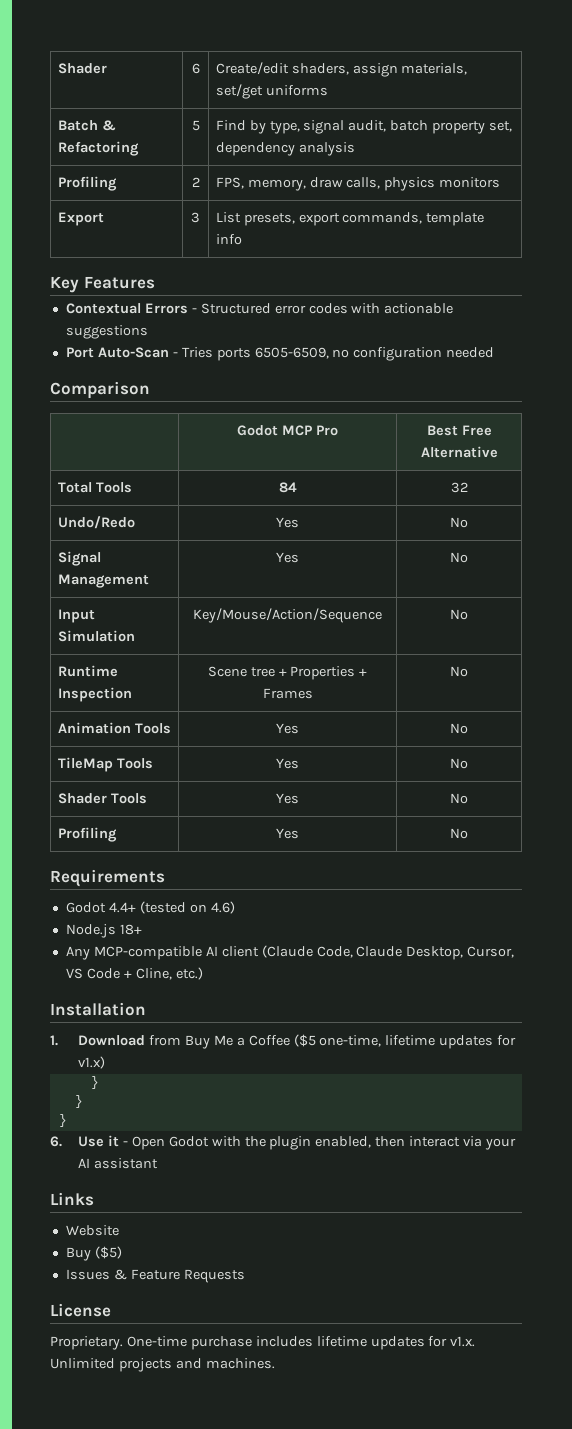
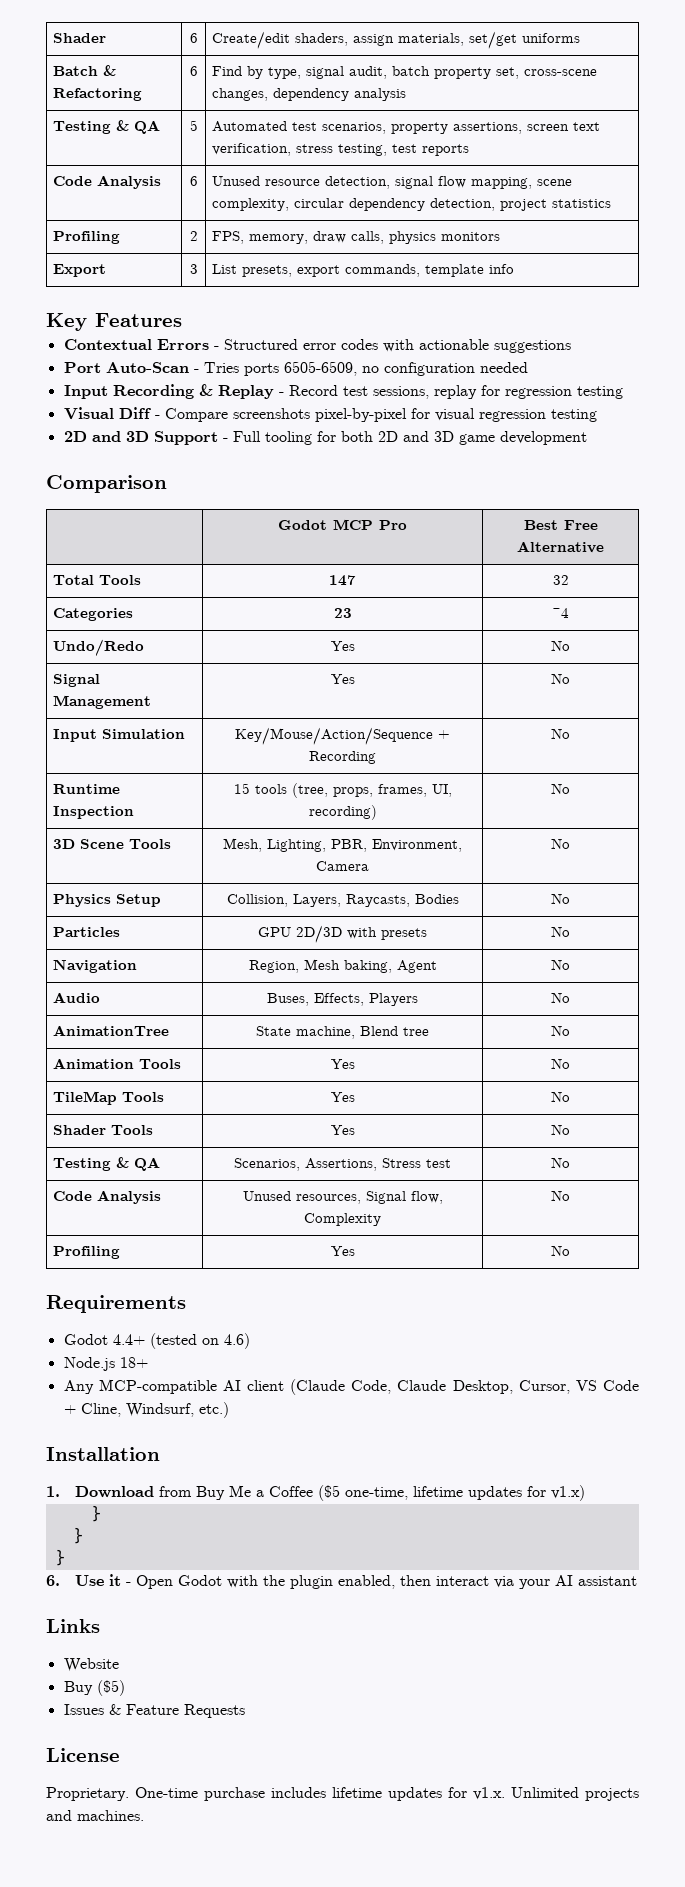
[191,120,200,131] 5 -> [189,66,198,76] 6
(513, 126) none -> [524,69,598,76] [212,88,269,101] cross-scene changes,
(355, 149) none -> [53,120,161,134] [189,120,198,131] [212,121,601,134] [212,143,470,156] [53,175,162,189] [189,176,198,186] [212,176,573,189] [212,198,612,211] // Testing & QA | 5 | Automated test scenarios, property assertions, screen text verification, stress testing, test reports // Code Analysis | 6 | Unused resource detection, signal flow mapping, scene complexity, circular dependency detection, project statistics
(495, 352) none -> [63,384,623,399] [63,407,597,422] [63,431,587,445] // Input Recording & Replay - Record test sessions, replay for regression testing // Visual Diff - Compare screenshots pixel-by-pixel for visual regression testing // 2D and 3D Support - Full tooling for both 2D and 3D game development
[278,482,297,493] 84 -> [329,575,356,586] 147
(468, 487) none -> [53,608,134,621] [333,608,352,618] [552,608,569,618] // Categories | 23 | ~4
(382, 615) none -> [438,730,450,739] [309,751,376,764] + Recording
[207,666,368,680] [262,688,313,699] Scene tree + Properties + Frames -> [233,783,452,798] [308,805,377,820] [551,783,570,794] [53,839,172,849] [223,838,462,852] [316,861,369,871] [551,838,570,849] [53,894,162,907] [226,894,459,907] [551,893,570,904] [53,927,121,937] [258,925,427,943] [551,926,570,937] [53,959,138,973] [248,959,437,973] [551,959,570,970] [53,992,101,1003] [267,993,418,1006] [551,992,570,1003] [53,1025,170,1036] [256,1026,429,1039] 15 tools (tree, props, frames, UI, recording) | No // 3D Scene Tools | Mesh, Lighting, PBR, Environment, Camera | No // Physics Setup | Collision, Layers, Raycasts, Bodies | No // Particles | GPU 2D/3D with presets | No // Navigation | Region, Mesh baking, Agent | No // Audio | Buses, Effects, Players | No // AnimationTree | State machine, Blend tree
(468, 798) none -> [53,1157,161,1171] [234,1158,451,1171] [551,1157,570,1168] [53,1190,162,1204] [242,1191,443,1204] [304,1213,381,1226] [551,1190,570,1201] // Testing & QA | Scenarios, Assertions, Stress test | No // Code Analysis | Unused resources, Signal flow, Complexity | No
(172, 974) none -> [125,1403,194,1417] Windsurf,

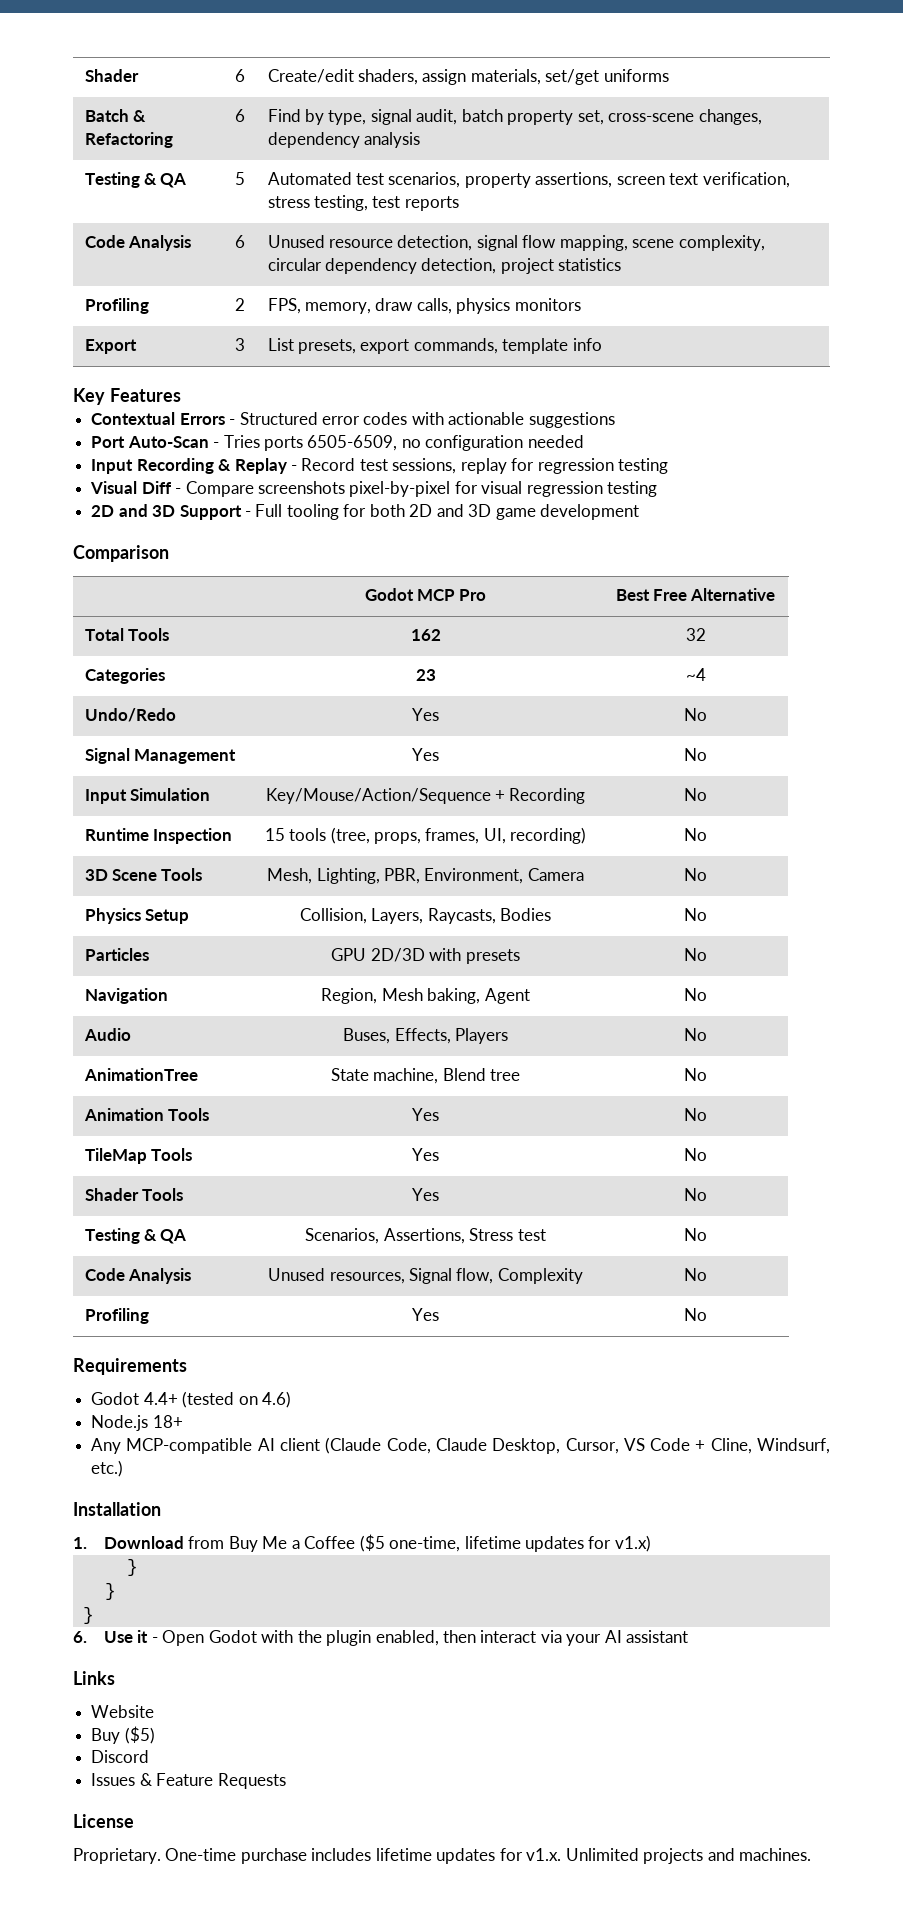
[329,575,356,586] 147 -> [410,629,441,641] 162
(125, 1688) none -> [91,1750,150,1763] // Discord

